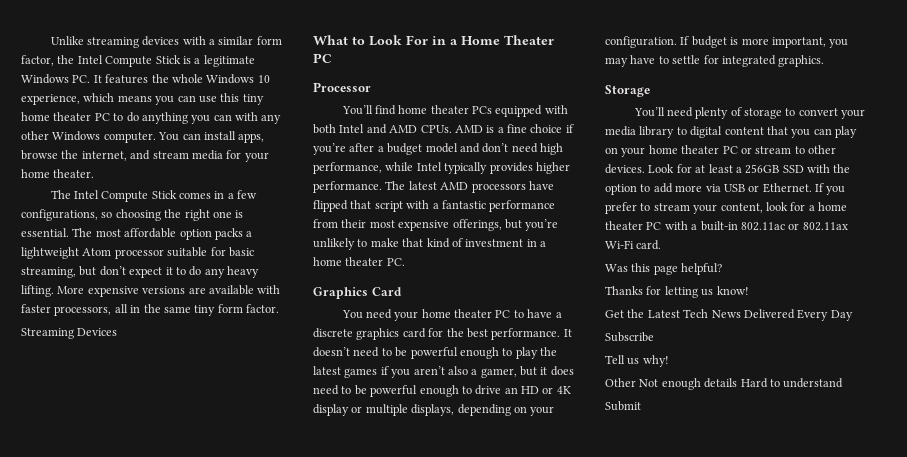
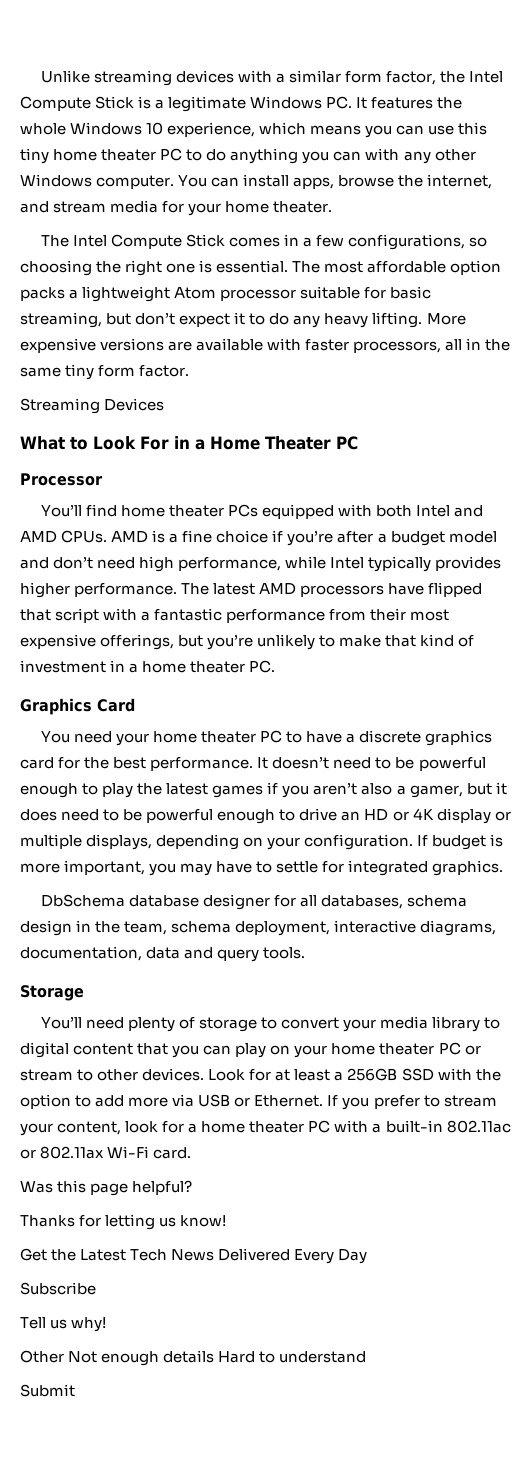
(825, 61) none -> [40,894,467,910] [20,920,497,936] [20,946,306,962] // DbSchema database designer for all databases, schema design in the team, schema deployment, interactive diagrams, documentation, data and query tools.

